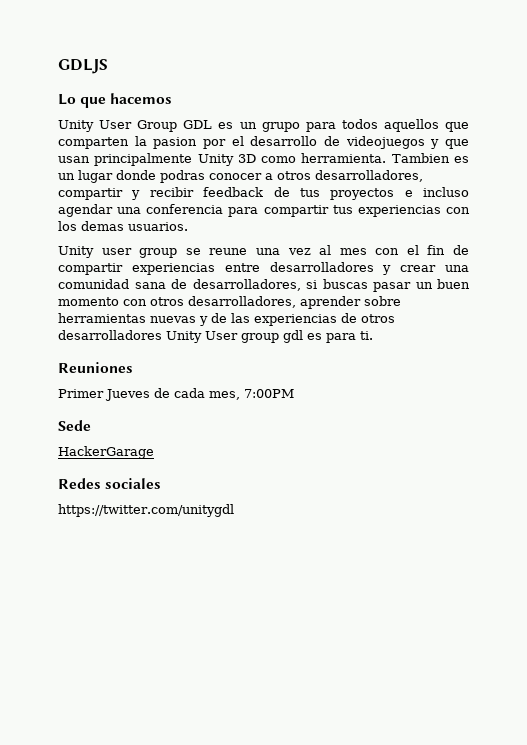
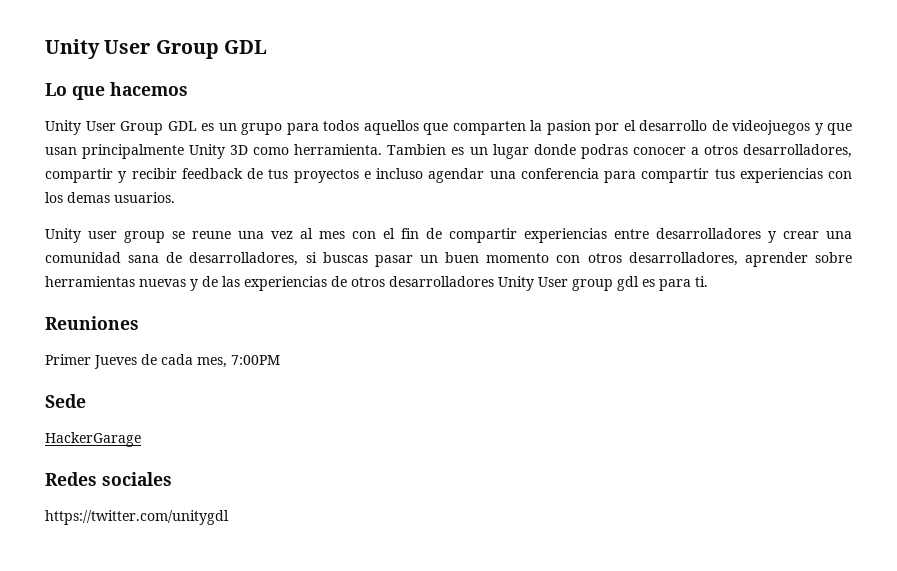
[58,59,108,74] GDLJS -> [45,39,267,59] Unity User Group GDL

